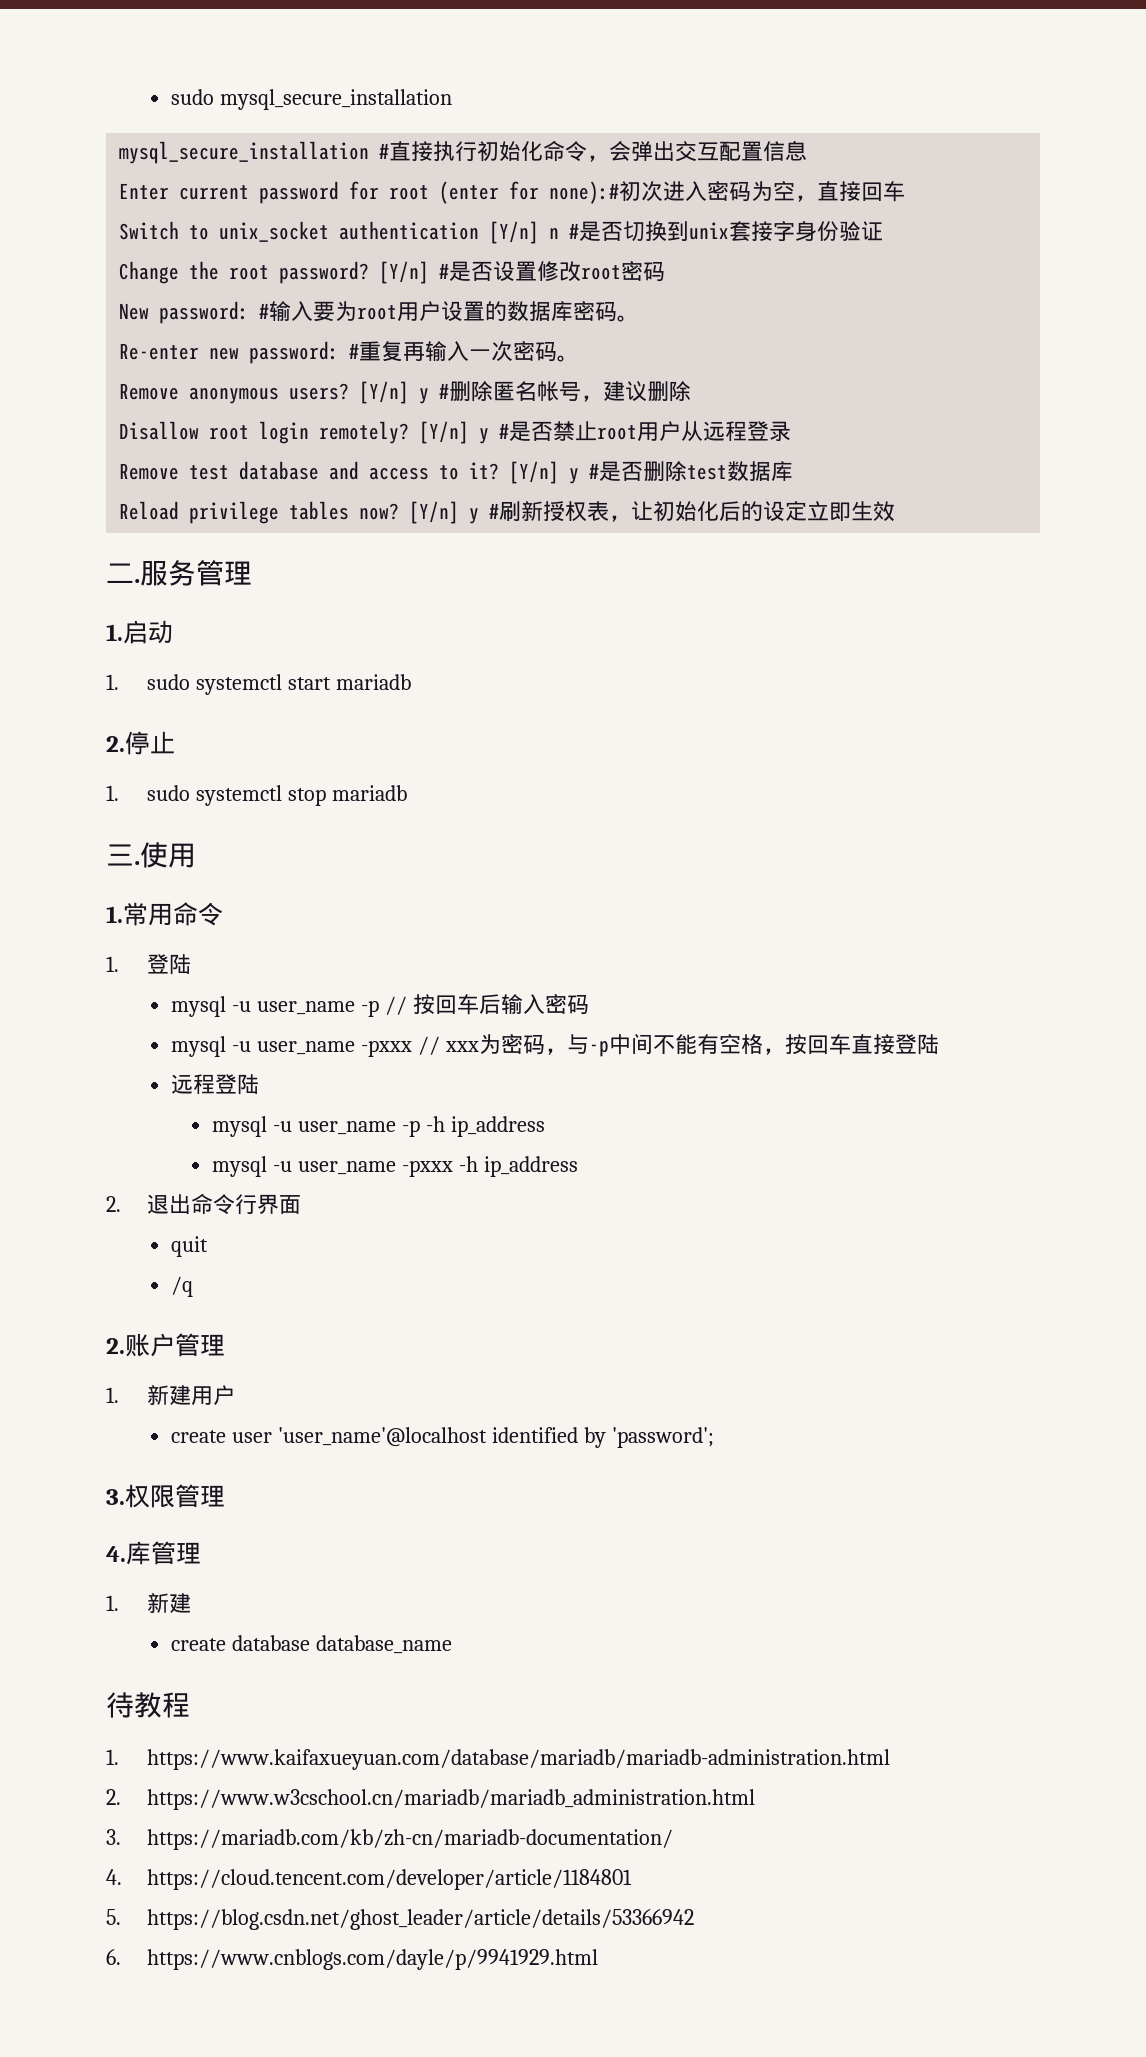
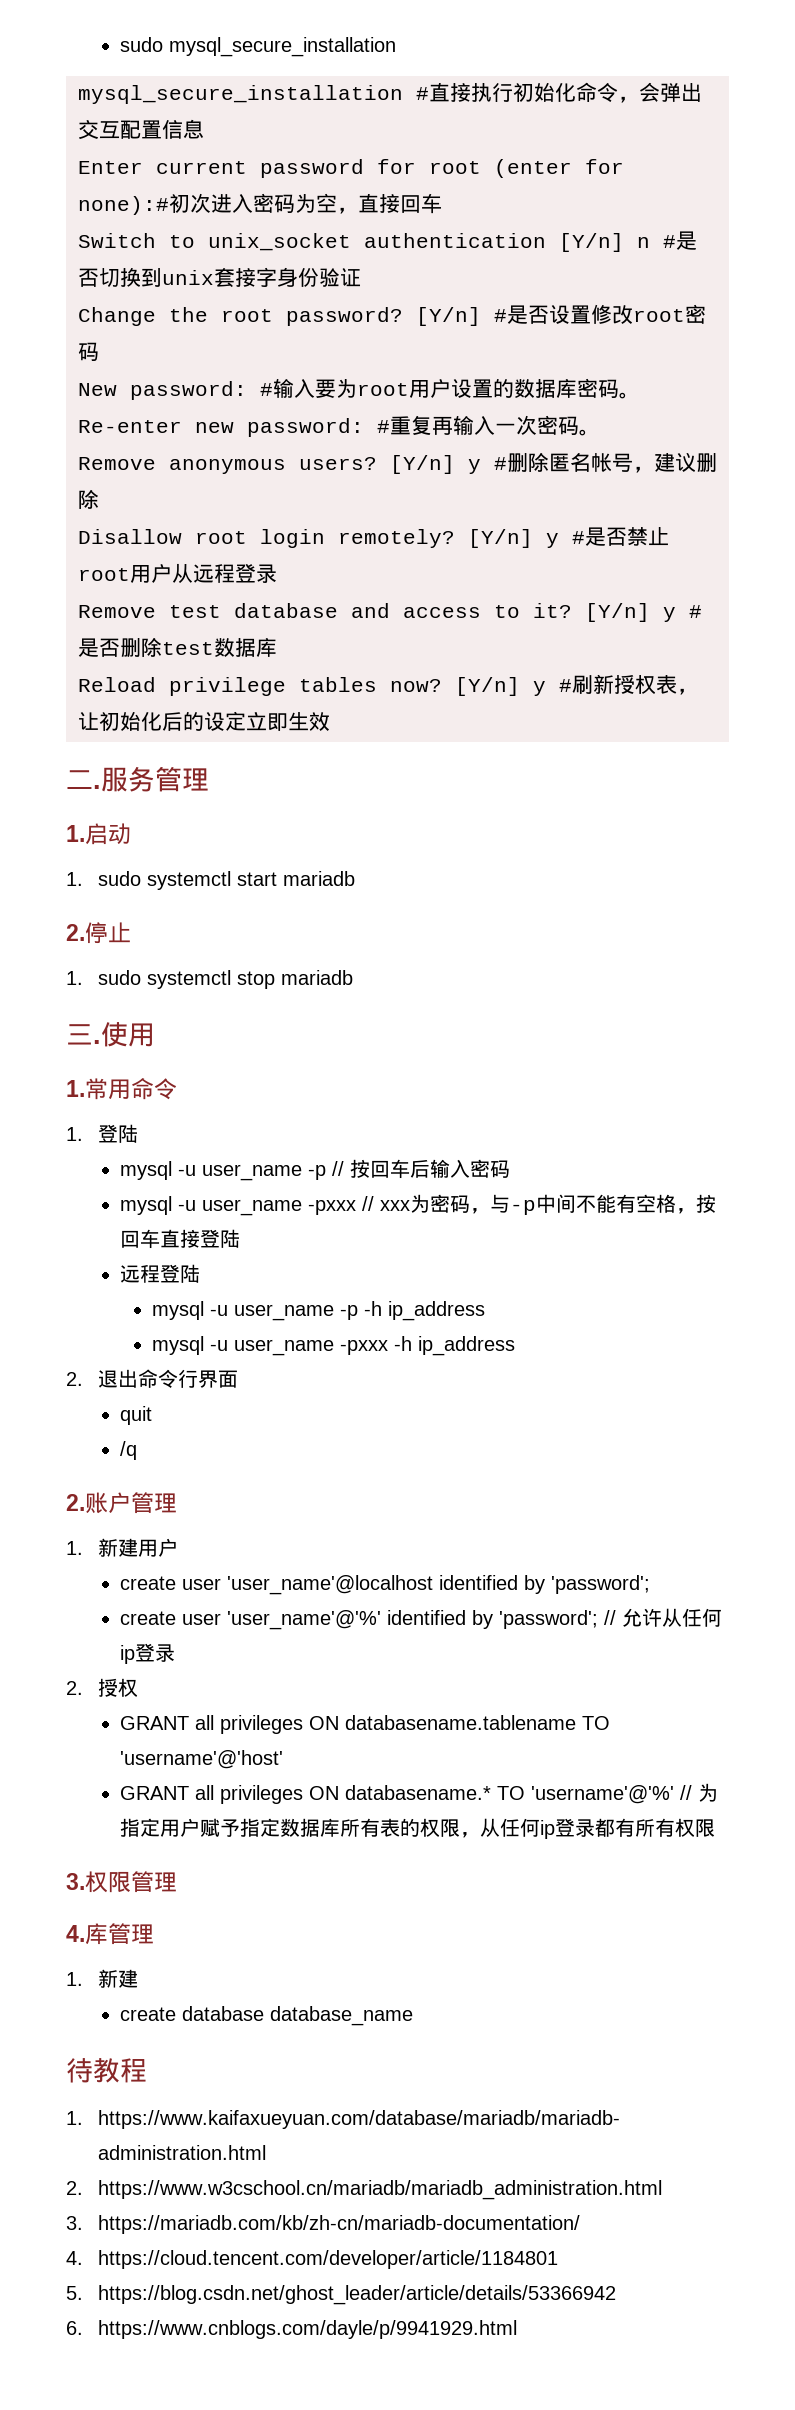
(714, 1437) none -> [120,1608,723,1630] [120,1643,176,1664] [66,1678,139,1697] [120,1715,611,1734] [120,1750,284,1769] [120,1783,719,1804] [120,1818,716,1839] // create user 'user_name'@'%' identified by 'password'; // 允许从任何ip登录 // 2.授权 // GRANT all privileges ON databasename.tablename TO 'username'@'host' // GRANT all privileges ON databasename.* TO 'username'@'%' // 为指定用户赋予指定数据库所有表的权限，从任何ip登录都有所有权限

